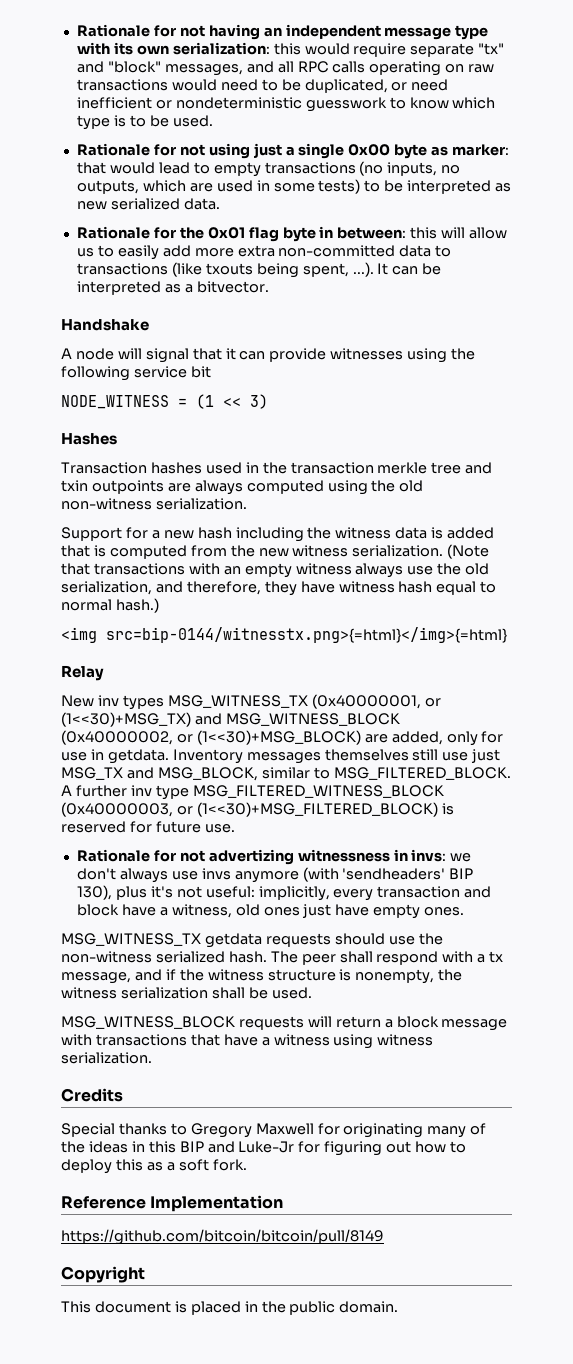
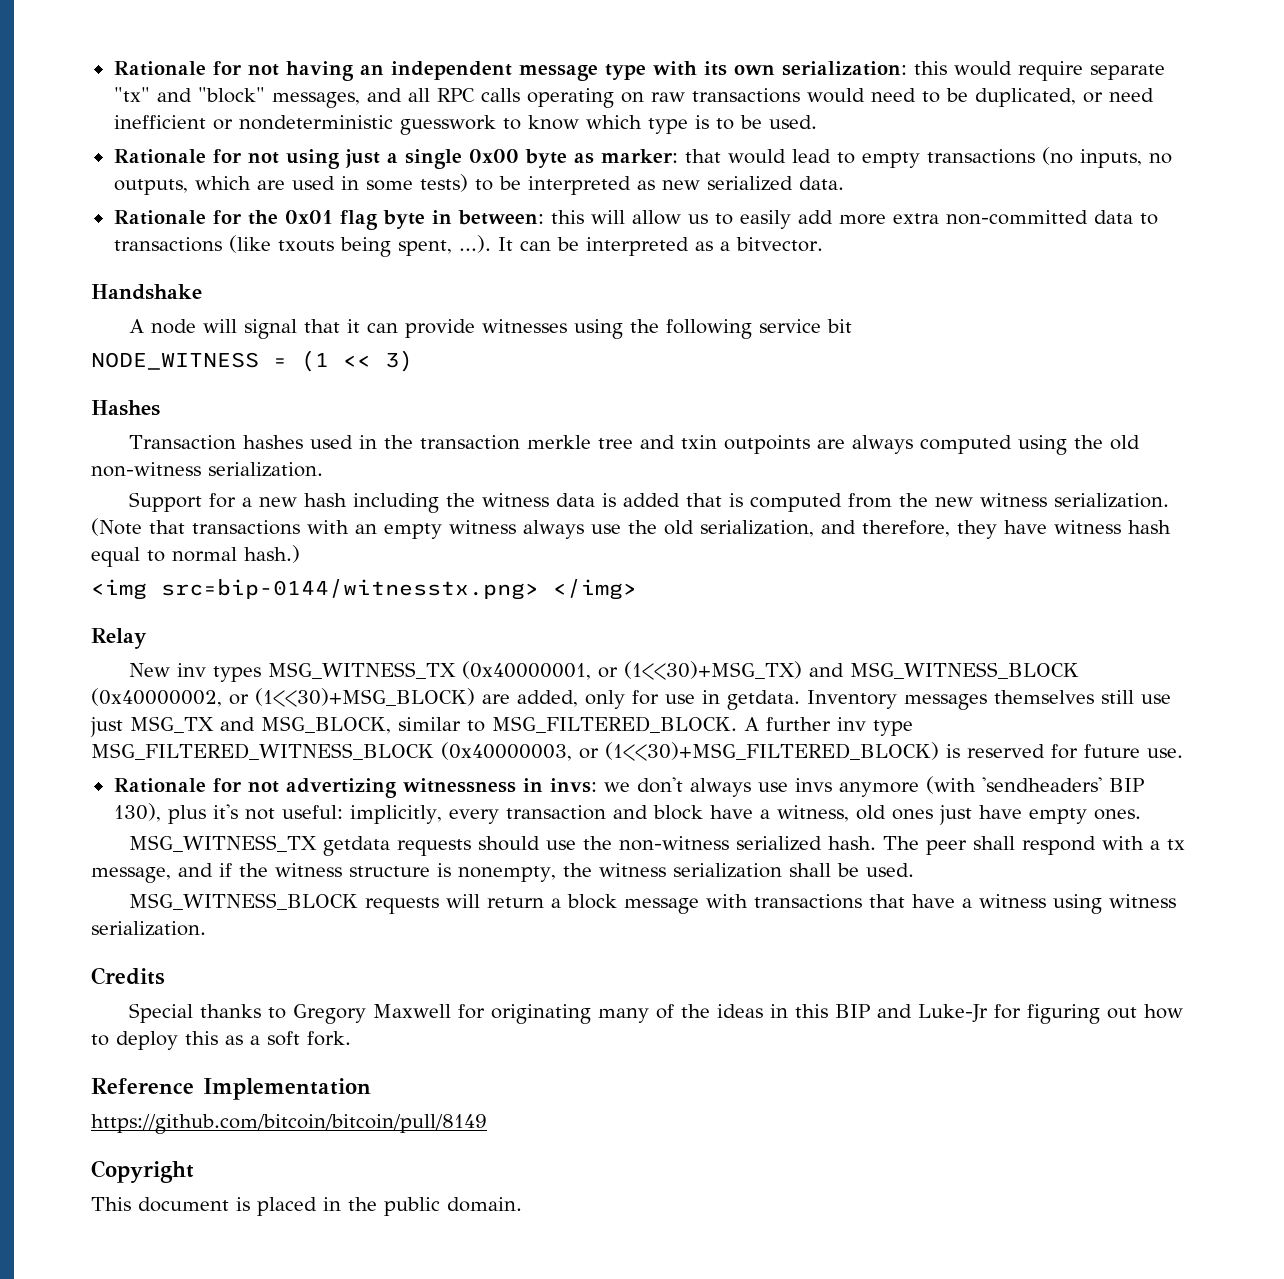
[106,627,507,643] src=bip-0144/witnesstx.png>{=html}</img>{=html} -> [161,579,637,600] src=bip-0144/witnesstx.png> </img>

